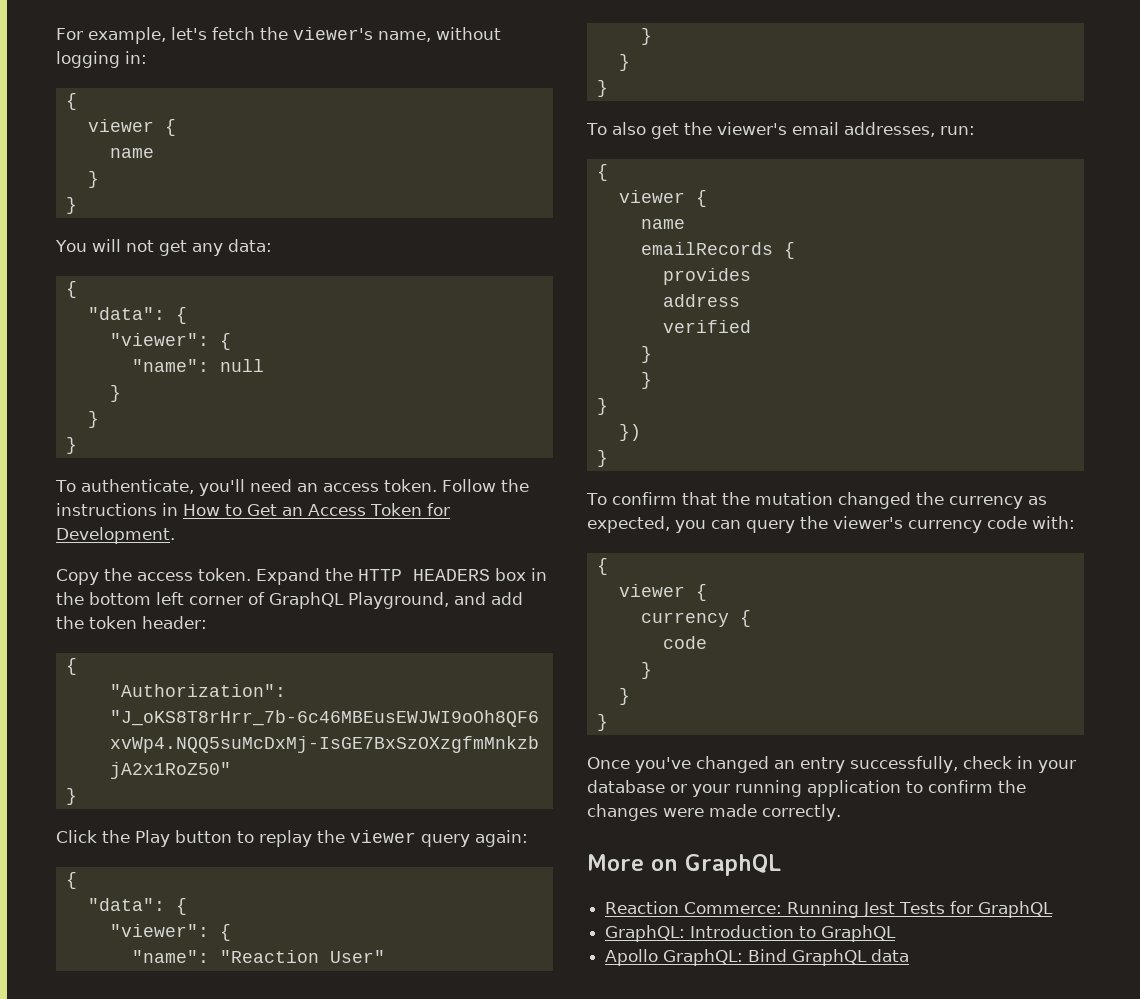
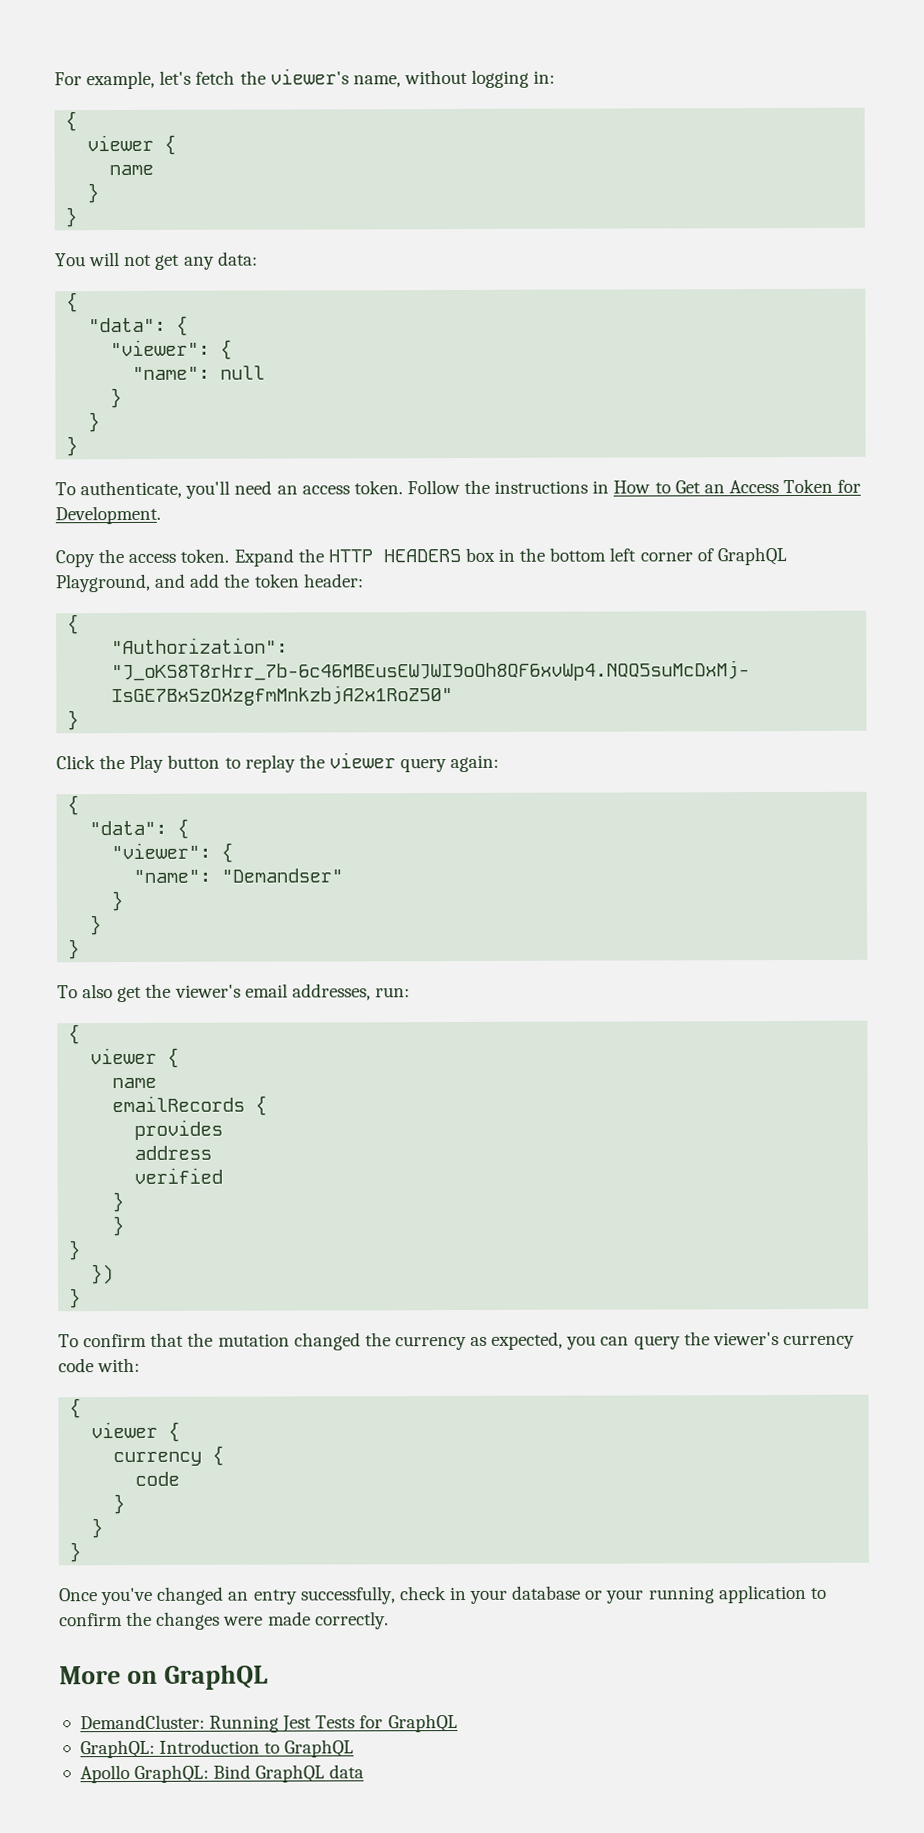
[219,950,385,963] "Reaction User" -> [221,868,344,883] "Demandser"
[605,901,783,914] Reaction Commerce: -> [79,1714,205,1730] DemandCluster:

